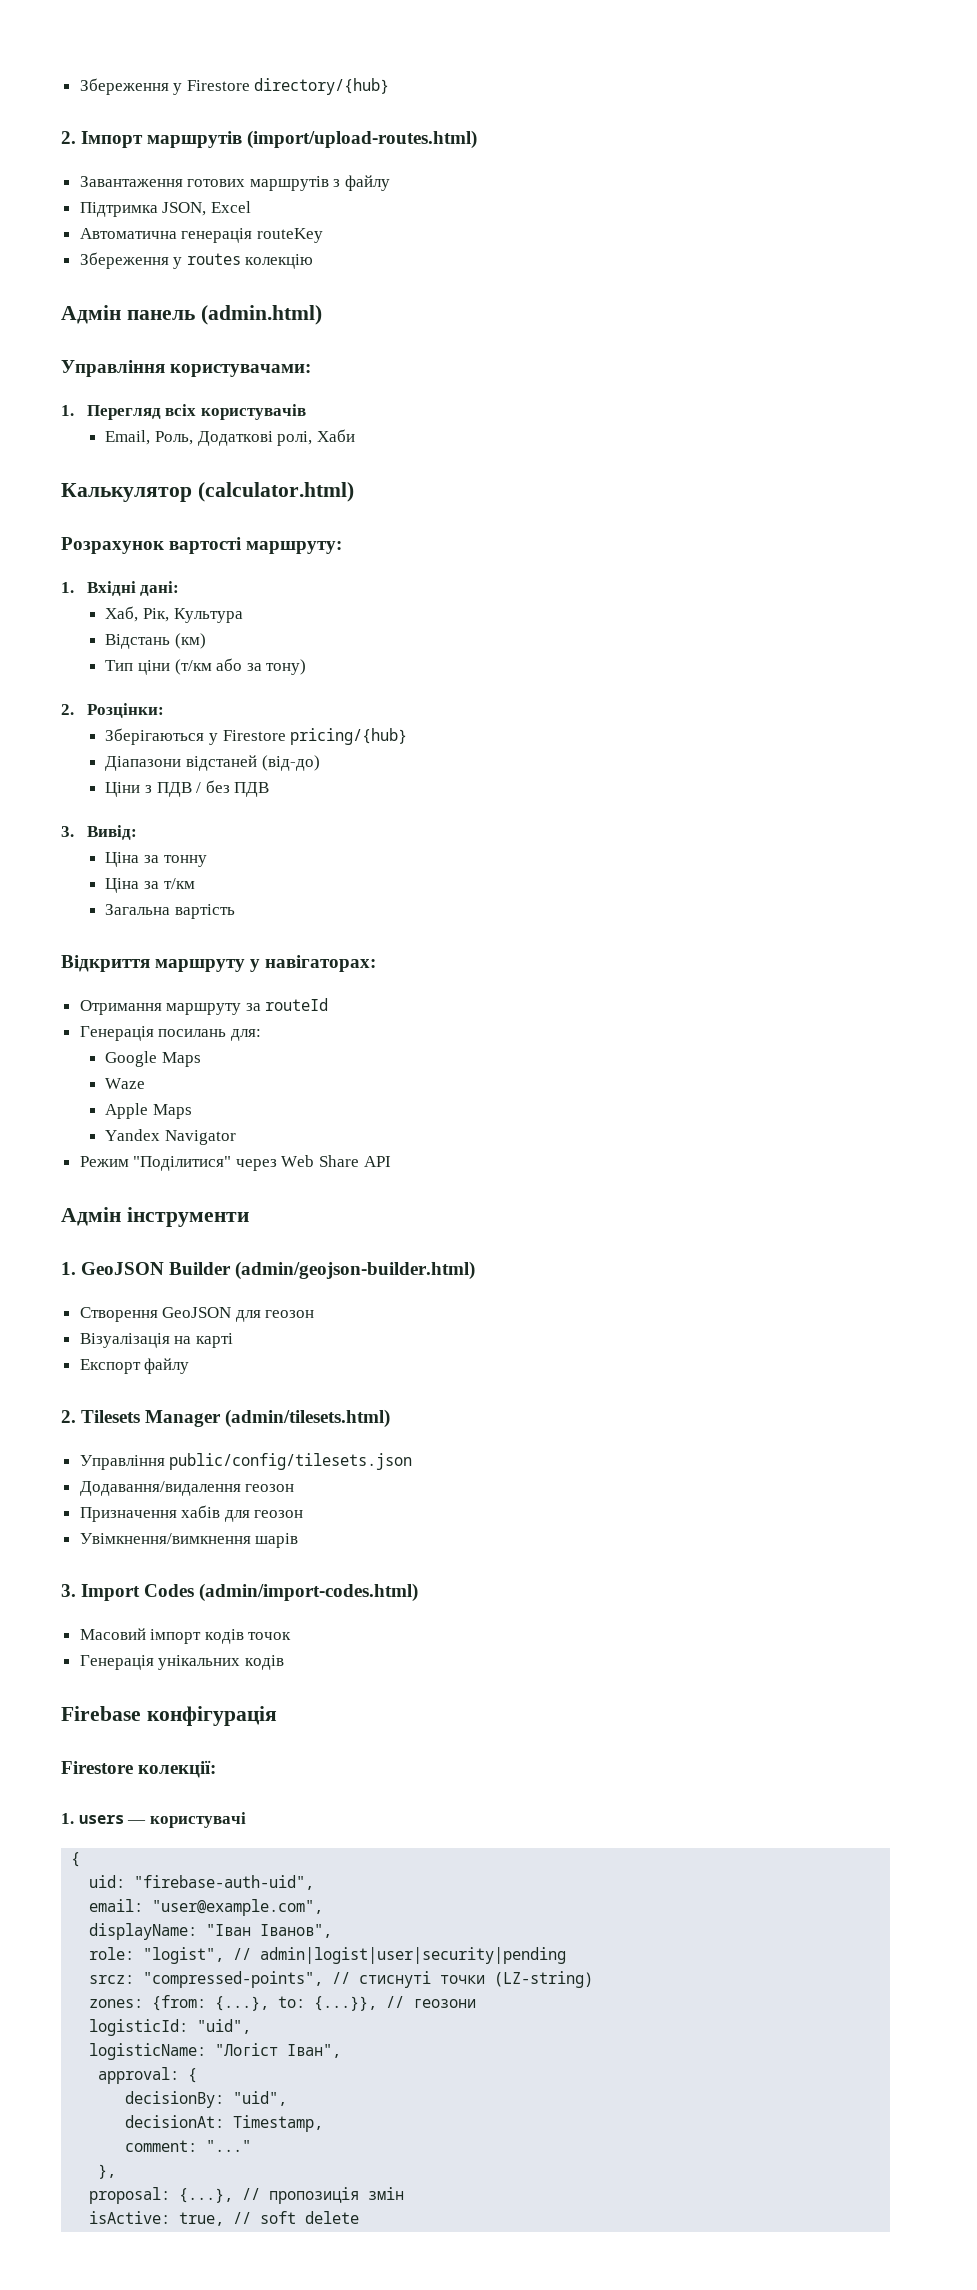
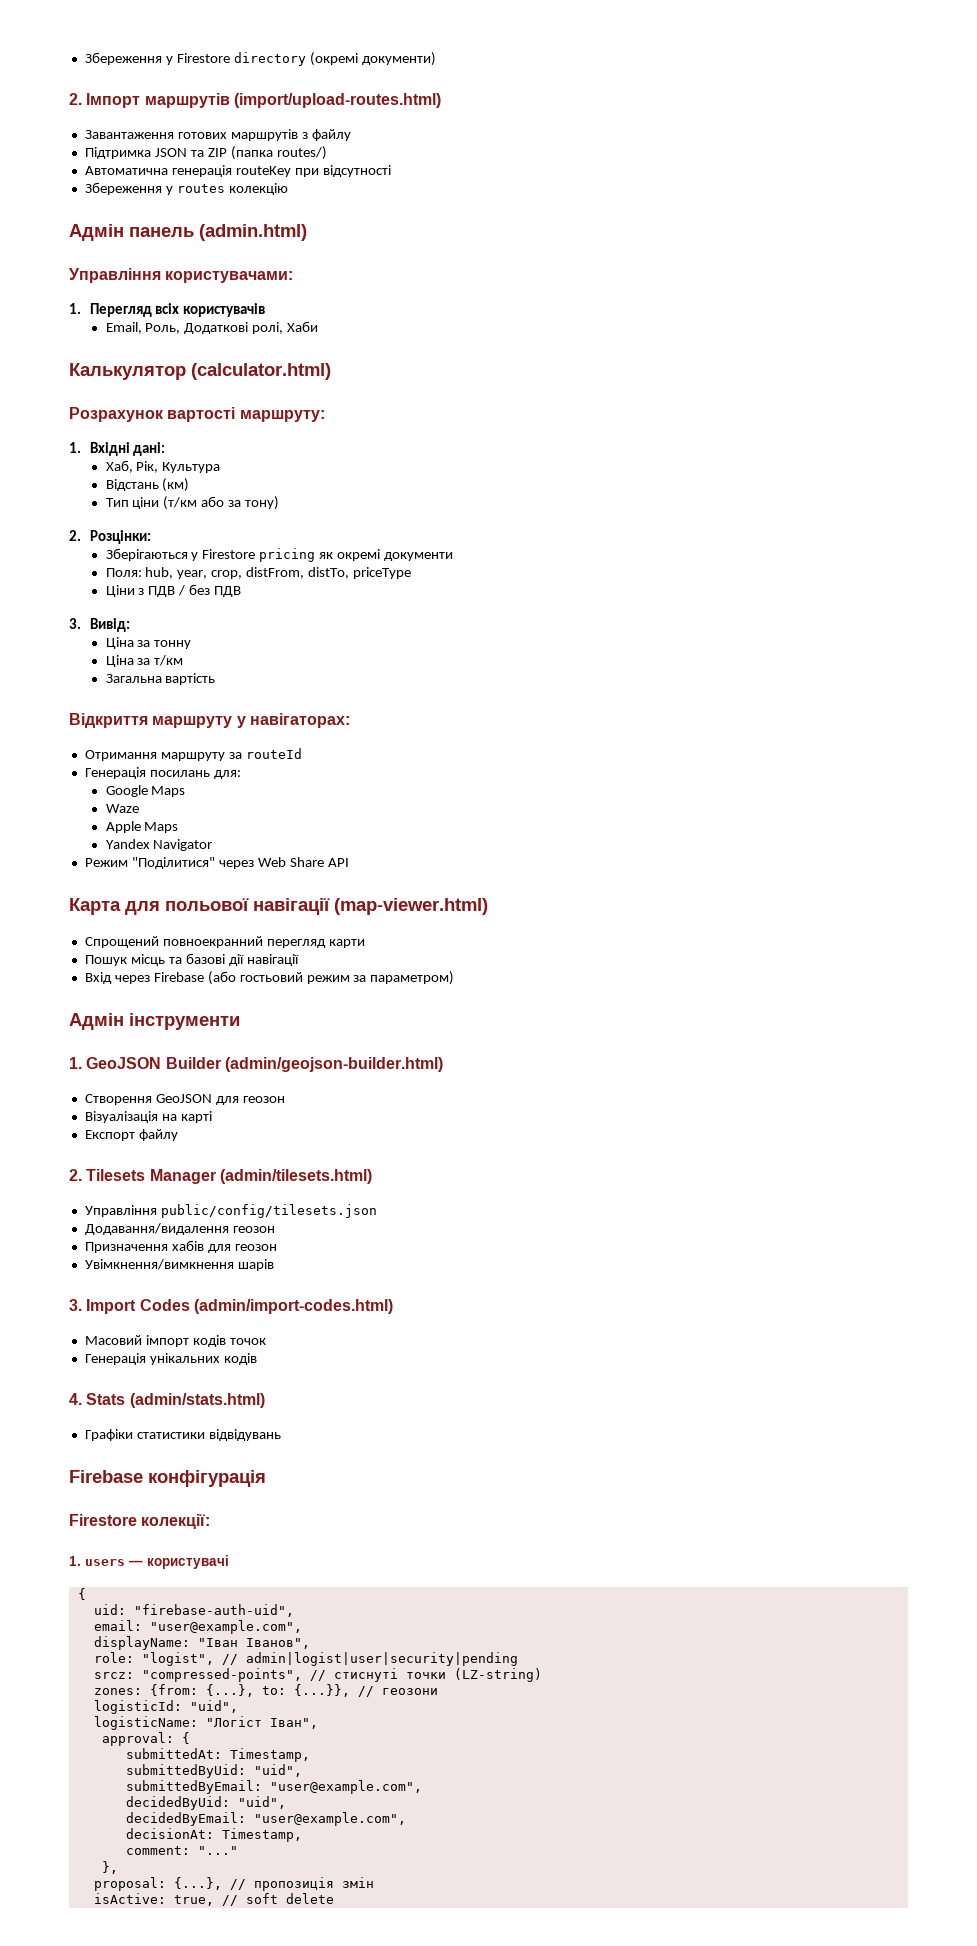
[254,78,390,95] directory/{hub} -> [233,52,436,66] directory (окремі документи)
[162,201,251,216] JSON, Excel -> [154,146,327,160] JSON та ZIP (папка routes/)
(323, 235) none -> [294,165,391,177] при відсутності
[290,728,408,745] [105,755,320,771] pricing/{hub} // Діапазони відстаней (від-до) -> [259,548,453,562] [105,567,411,579] pricing як окремі документи // Поля: hub, year, crop, distFrom, distTo, priceType
(391, 1161) none -> [69,898,488,915] [84,936,365,948] [84,953,299,966] [84,971,455,985] // Карта для польової навігації (map-viewer.html) // Спрощений повноекранний перегляд карти // Пошук місць та базові дії навігації // Вхід через Firebase (або гостьовий режим за параметром)
(284, 1662) none -> [69,1393,265,1408] [84,1429,281,1441] // 4. Stats (admin/stats.html) // Графіки статистики відвідувань
[125,2091,288,2108] decisionBy: "uid", -> [125,1748,310,1762] [125,1764,302,1778] [125,1780,422,1794] [125,1796,286,1810] [125,1812,406,1826] submittedAt: Timestamp, // submittedByUid: "uid", // submittedByEmail: "user@example.com", // decidedByUid: "uid", // decidedByEmail: "user@example.com",

